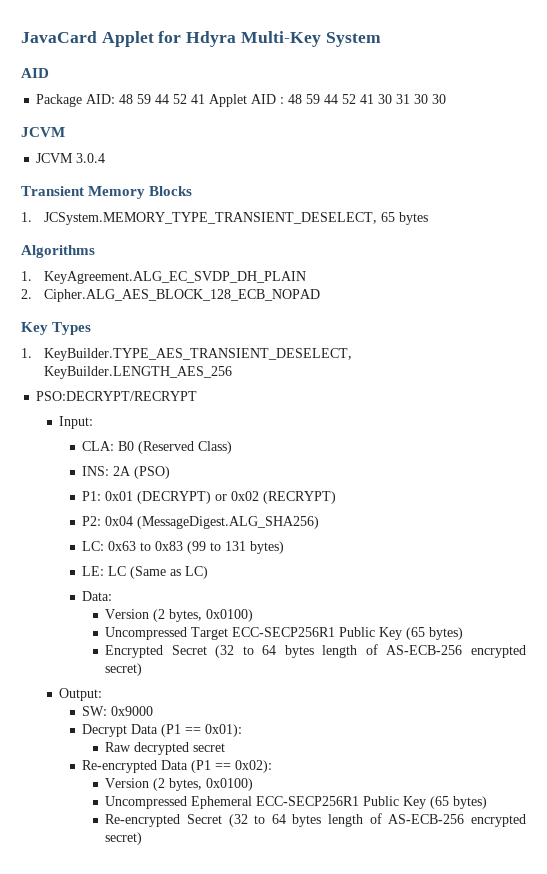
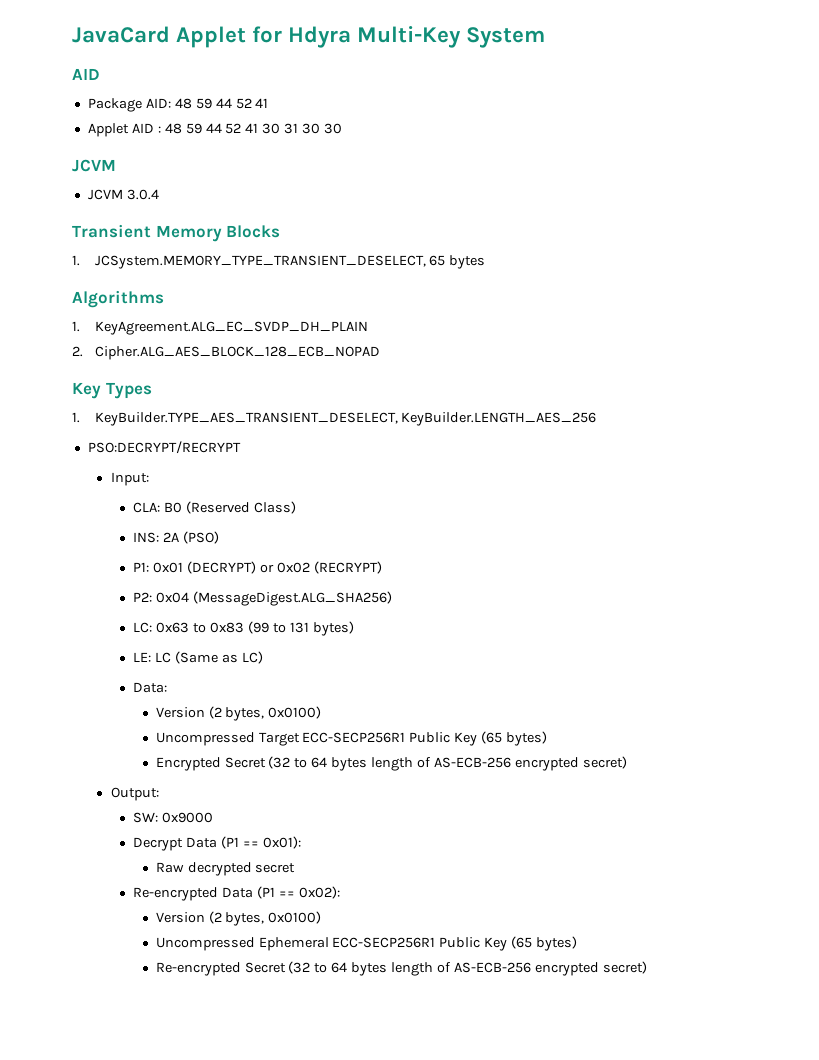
(206, 99) none -> (269, 103) //

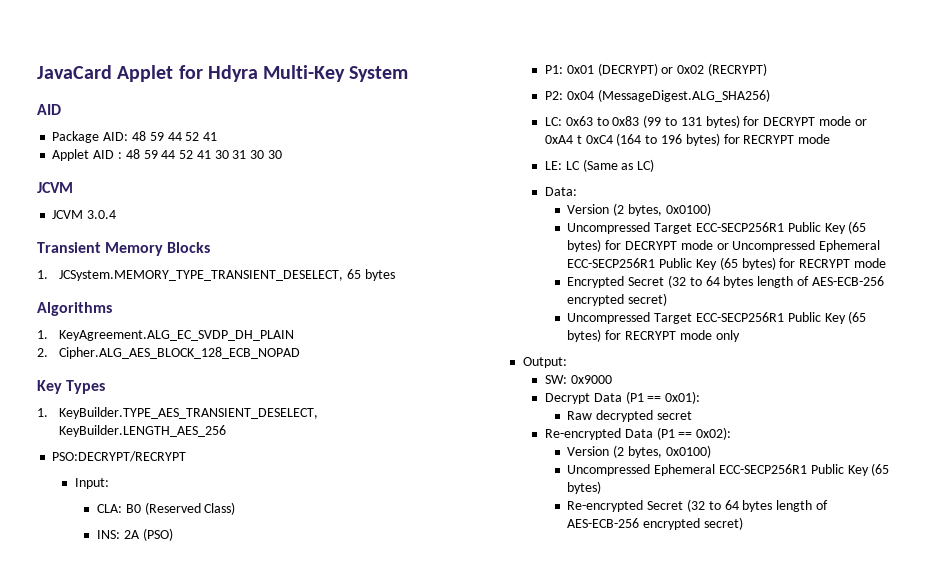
(354, 628) none -> [743,116,867,126] [545,133,831,146] for DECRYPT mode or 0xA4 t 0xC4 (164 to 196 bytes) for RECRYPT mode
(548, 738) none -> [605,240,881,252] [567,257,886,270] for DECRYPT mode or Uncompressed Ephemeral ECC-SECP256R1 Public Key (65 bytes) for RECRYPT mode
[433,756,627,771] AS-ECB-256 encrypted secret) -> [811,276,884,286] [567,293,668,306] [567,311,867,324] [567,329,740,342] AES-ECB-256 encrypted secret) // Uncompressed Target ECC-SECP256R1 Public Key (65 bytes) for RECRYPT mode only
[453,962,531,973] AS-ECB-256 -> [567,518,640,528] AES-ECB-256

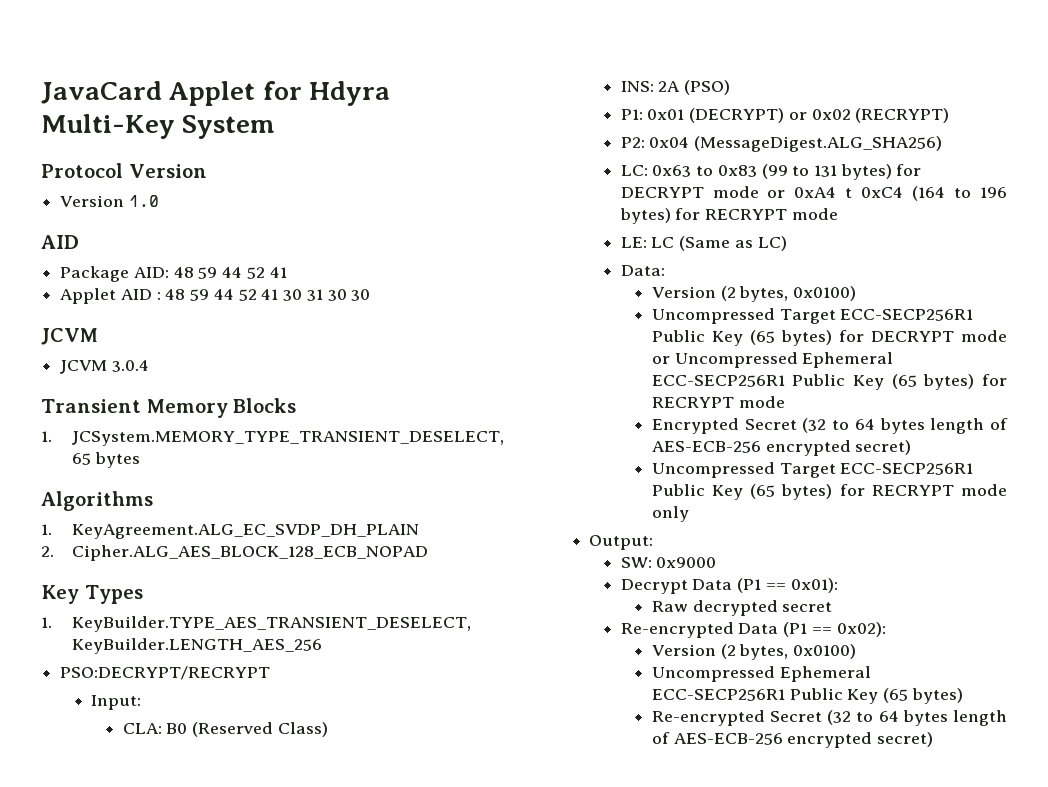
(409, 74) none -> [41,163,207,178] [60,195,159,207] // Protocol Version // Version 1.0

